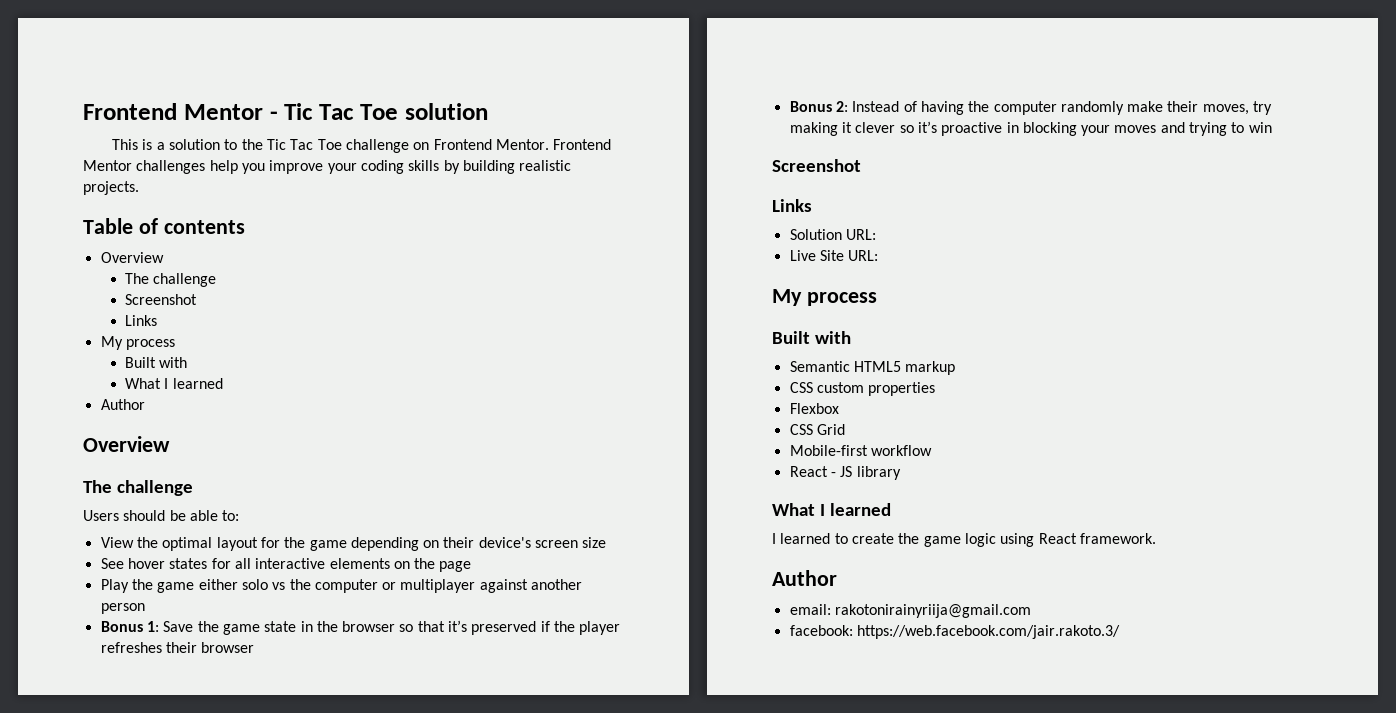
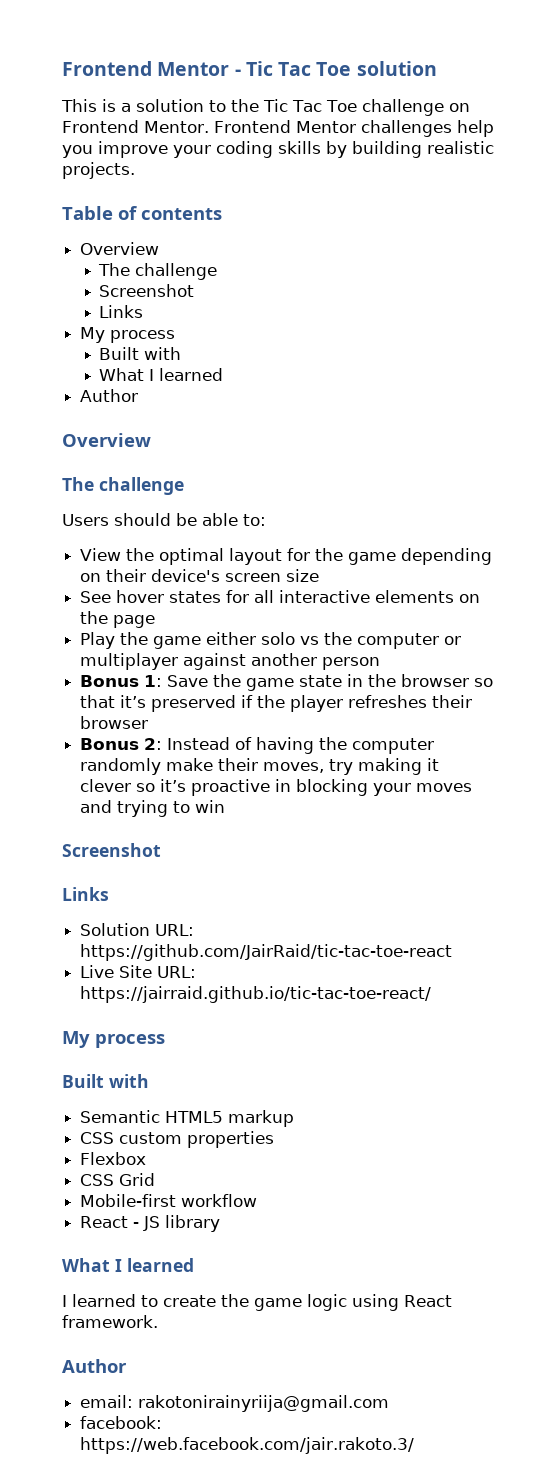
(876, 234) none -> [80,944,453,961] https://github.com/JairRaid/tic-tac-toe-react
(879, 255) none -> [80,986,432,1003] https://jairraid.github.io/tic-tac-toe-react/

